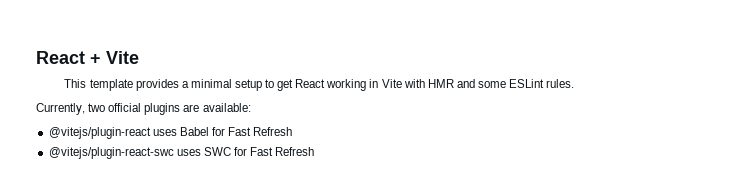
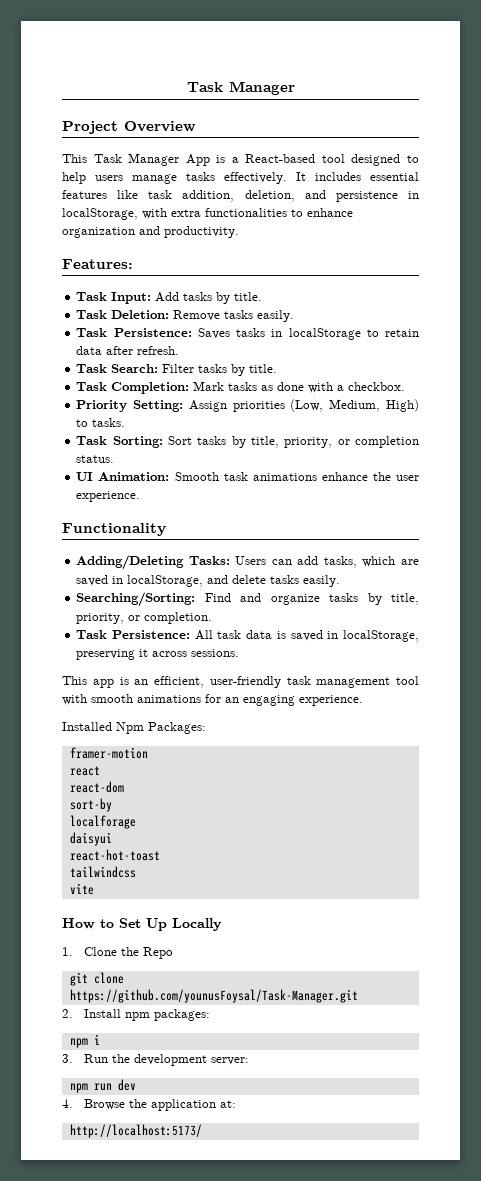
[36,51,139,64] [64,79,575,91] [36,103,251,115] [48,127,293,139] [48,147,315,159] React + Vite // This template provides a minimal setup to get React working in Vite with HMR and some ESLint rules. // Currently, two official plugins are available: // @vitejs/plugin-react uses Babel for Fast Refresh // @vitejs/plugin-react-swc uses SWC for Fast Refresh -> [186,81,295,95] [62,121,196,134] [62,153,419,166] [62,172,419,184] [62,190,419,202] [62,208,353,220] [62,226,239,238] [62,259,133,269] [76,292,263,304] [76,310,295,322] [76,328,419,340] [76,346,180,355] [76,364,278,376] [76,381,406,394] [76,399,419,412] [76,418,126,427] [76,436,419,448] [76,455,115,463] [76,472,420,481] [76,491,141,502] [62,523,166,536] [76,555,419,570] [76,575,341,587] [76,592,419,607] [76,612,213,624] [76,630,419,642] [76,649,240,660] [62,676,419,688] [62,694,363,706] [62,722,206,734] [69,747,148,759] [69,766,100,776] [69,781,124,793] [69,798,112,812] [69,815,136,829] [69,832,112,846] [69,849,160,861] [69,866,136,878] [69,883,94,895] [62,918,222,931] [62,947,174,959] [69,972,124,986] [69,989,358,1003] [62,1009,211,1021] [69,1034,100,1048] [62,1054,250,1066] [69,1079,136,1093] [62,1099,237,1111] [69,1124,202,1138] Task Manager // Project Overview // This Task Manager App is a React-based tool designed to help users manage tasks effectively. It includes essential features like task addition, deletion, and persistence in localStorage, with extra functionalities to enhance organization and productivity. // Features: // Task Input: Add tasks by title. // Task Deletion: Remove tasks easily. // Task Persistence: Saves tasks in localStorage to retain data after refresh. // Task Search: Filter tasks by title. // Task Completion: Mark tasks as done with a checkbox. // Priority Setting: Assign priorities (Low, Medium, High) to tasks. // Task Sorting: Sort tasks by title, priority, or completion status. // UI Animation: Smooth task animations enhance the user experience. // Functionality // Adding/Deleting Tasks: Users can add tasks, which are saved in localStorage, and delete tasks easily. // Searching/Sorting: Find and organize tasks by title, priority, or completion. // Task Persistence: All task data is saved in localStorage, preserving it across sessions. // This app is an efficient, user-friendly task management tool with smooth animations for an engaging experience. // Installed Npm Packages: // framer-motion // react // react-dom // sort-by // localforage // daisyui // react-hot-toast // tailwindcss // vite // How to Set Up Locally // 1. Clone the Repo // git clone https://github.com/younusFoysal/Task-Manager.git // 2. Install npm packages: // npm i // 3. Run the development server: // npm run dev // 4. Browse the application at: // http://localhost:5173/

